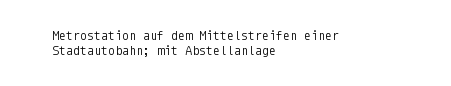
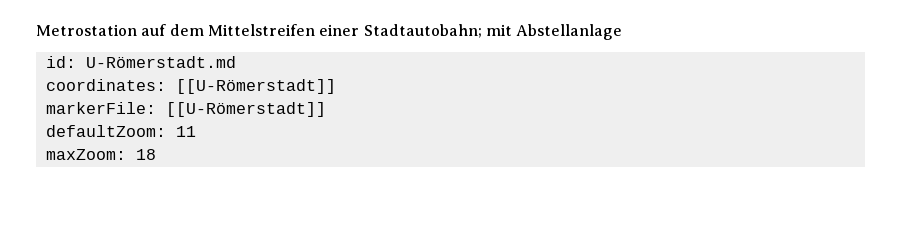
(276, 51) none -> [45,56,236,68] [45,79,336,94] [45,102,326,117] [45,125,196,137] [45,149,156,160] // id: U-Römerstadt.md // coordinates: [[U-Römerstadt]] // markerFile: [[U-Römerstadt]] // defaultZoom: 11 // maxZoom: 18

